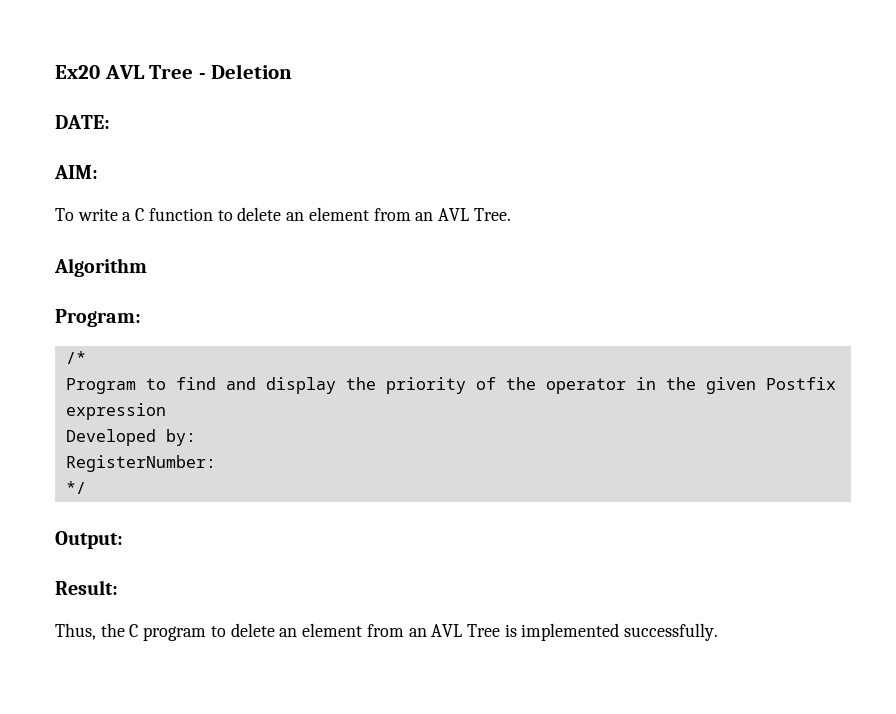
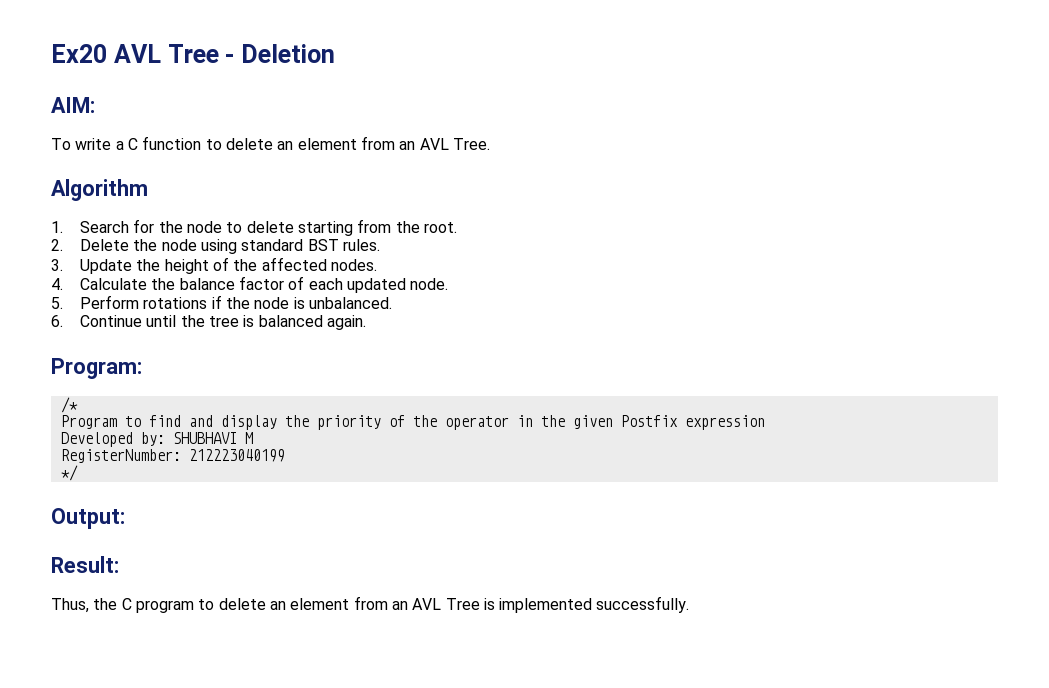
[55,115,110,129] // DATE: -> (335, 53) none
(147, 267) none -> [51,219,458,236] [51,239,381,254] [51,257,378,274] [51,276,449,293] [51,295,393,309] [51,315,367,330] // 1. Search for the node to delete starting from the root. // 2. Delete the node using standard BST rules. // 3. Update the height of the affected nodes. // 4. Calculate the balance factor of each updated node. // 5. Perform rotations if the node is unbalanced. // 6. Continue until the tree is balanced again.
(196, 437) none -> [172,432,253,444] SHUBHAVI M
(216, 463) none -> [188,449,285,462] 212223040199

